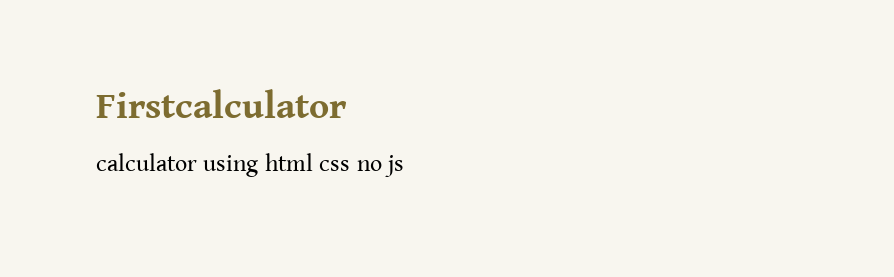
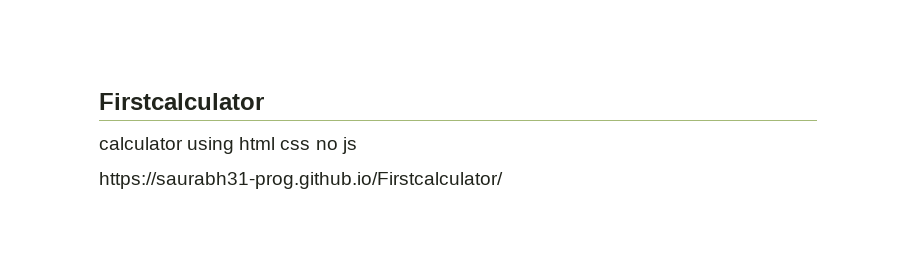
(405, 166) none -> [99,172,503,189] // https://saurabh31-prog.github.io/Firstcalculator/

